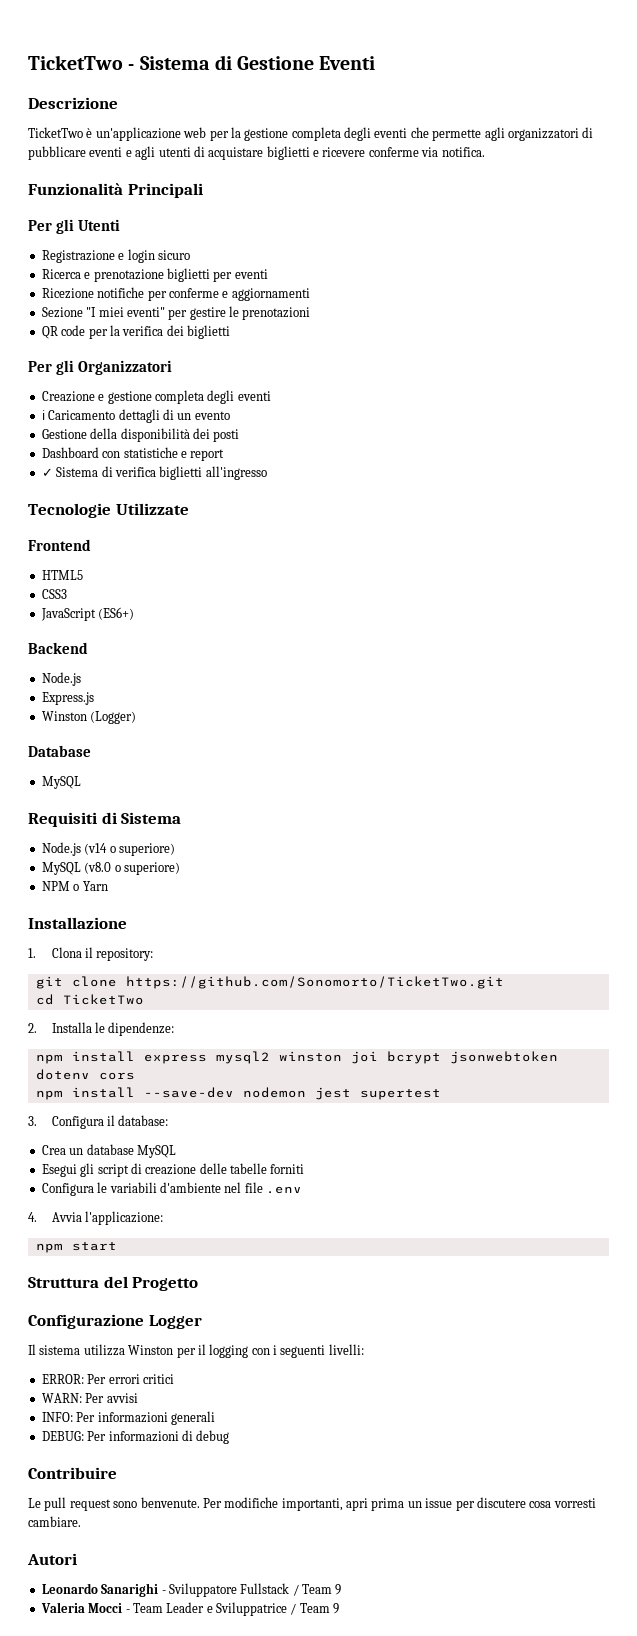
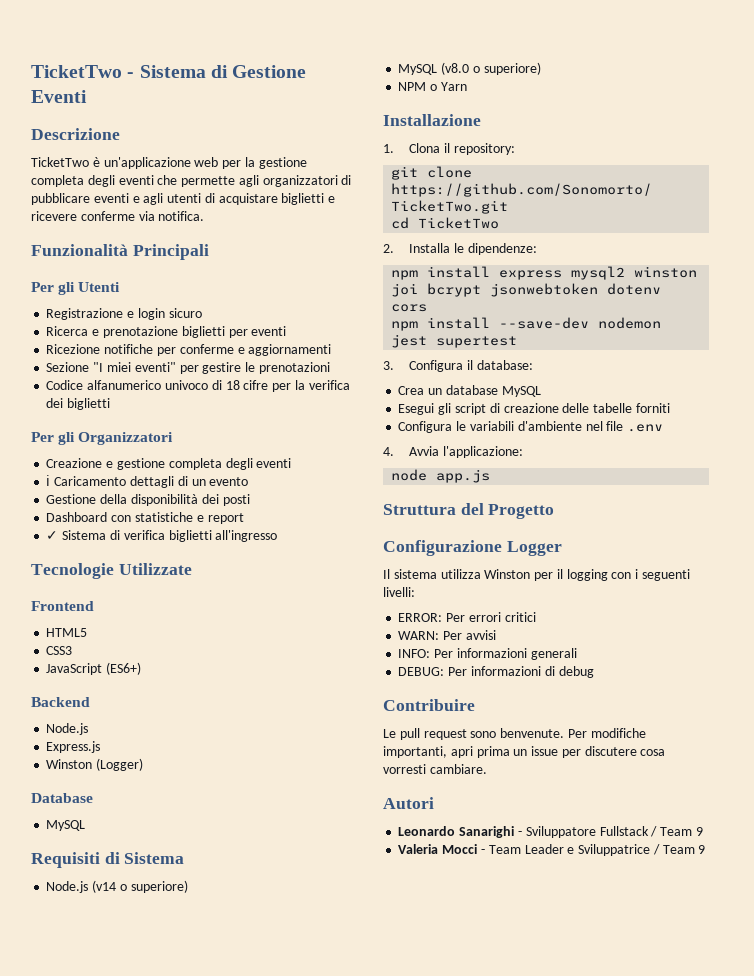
[41,325,86,339] QR code -> [46,380,269,390] Codice alfanumerico univoco di 18 cifre
[35,1242,117,1253] npm start -> [391,469,491,483] node app.js

